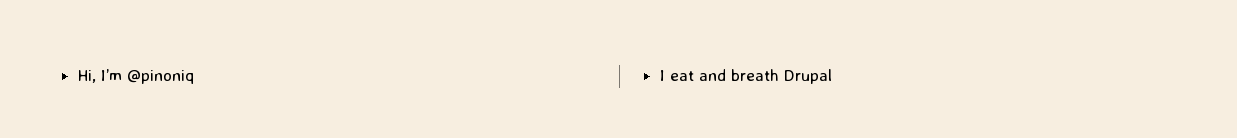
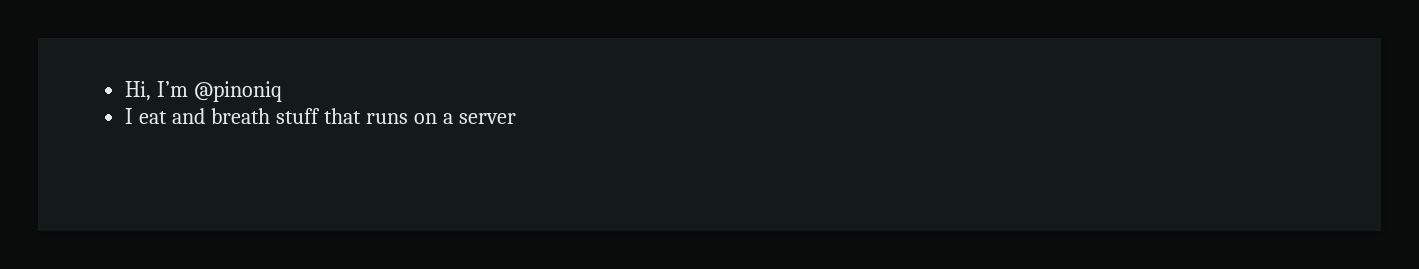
[783,69,832,84] Drupal -> [275,108,516,124] stuff that runs on a server

